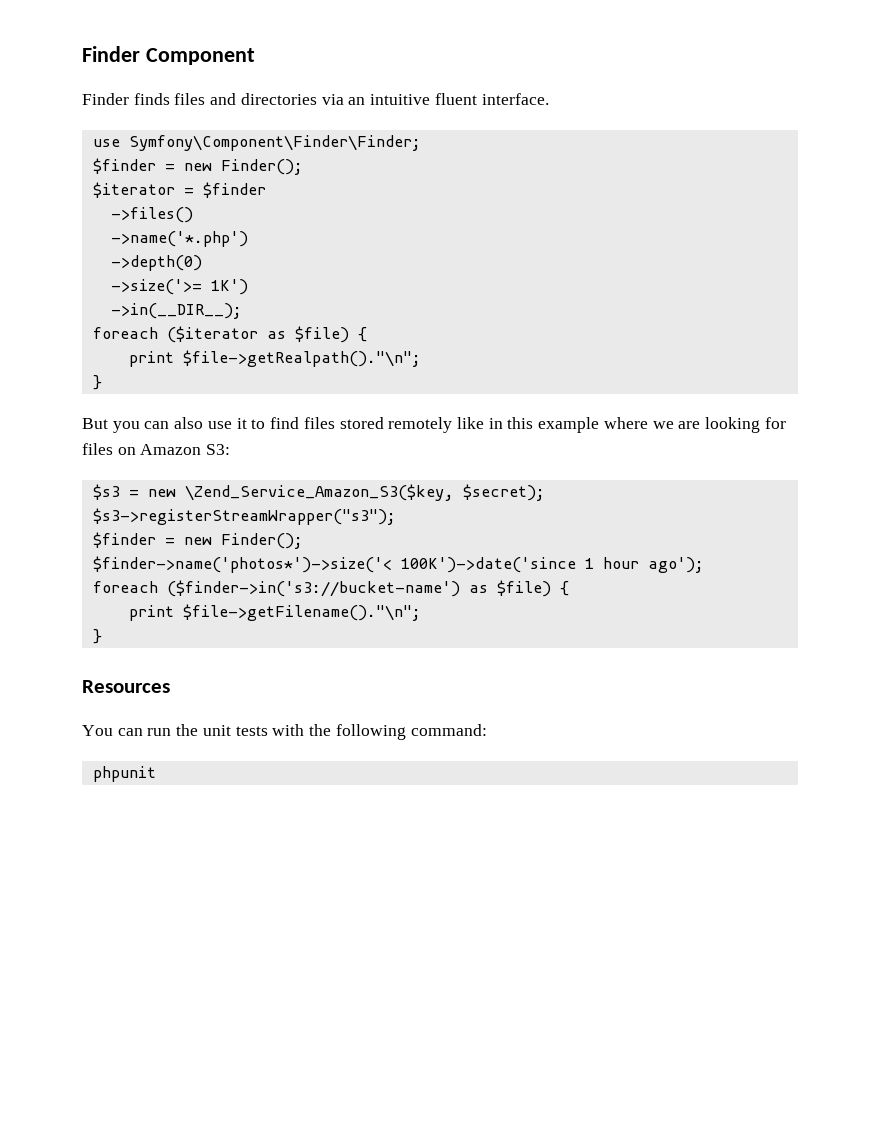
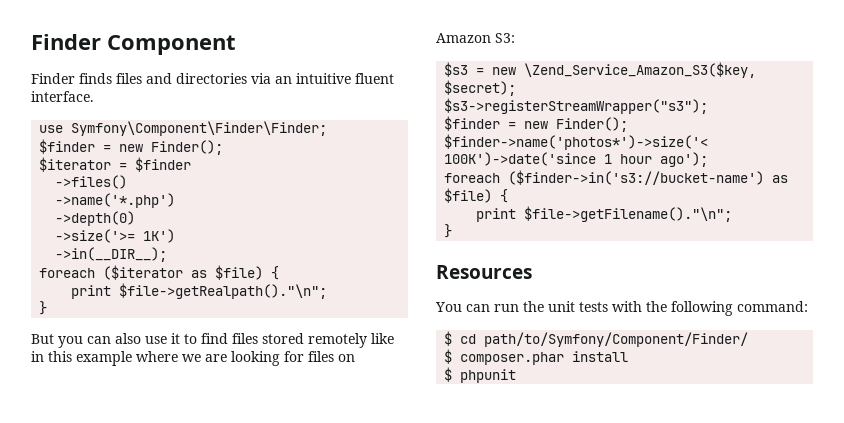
(487, 730) none -> [444,331,749,347] [444,349,629,365] [444,367,453,382] $ cd path/to/Symfony/Component/Finder/ // $ composer.phar install // $

